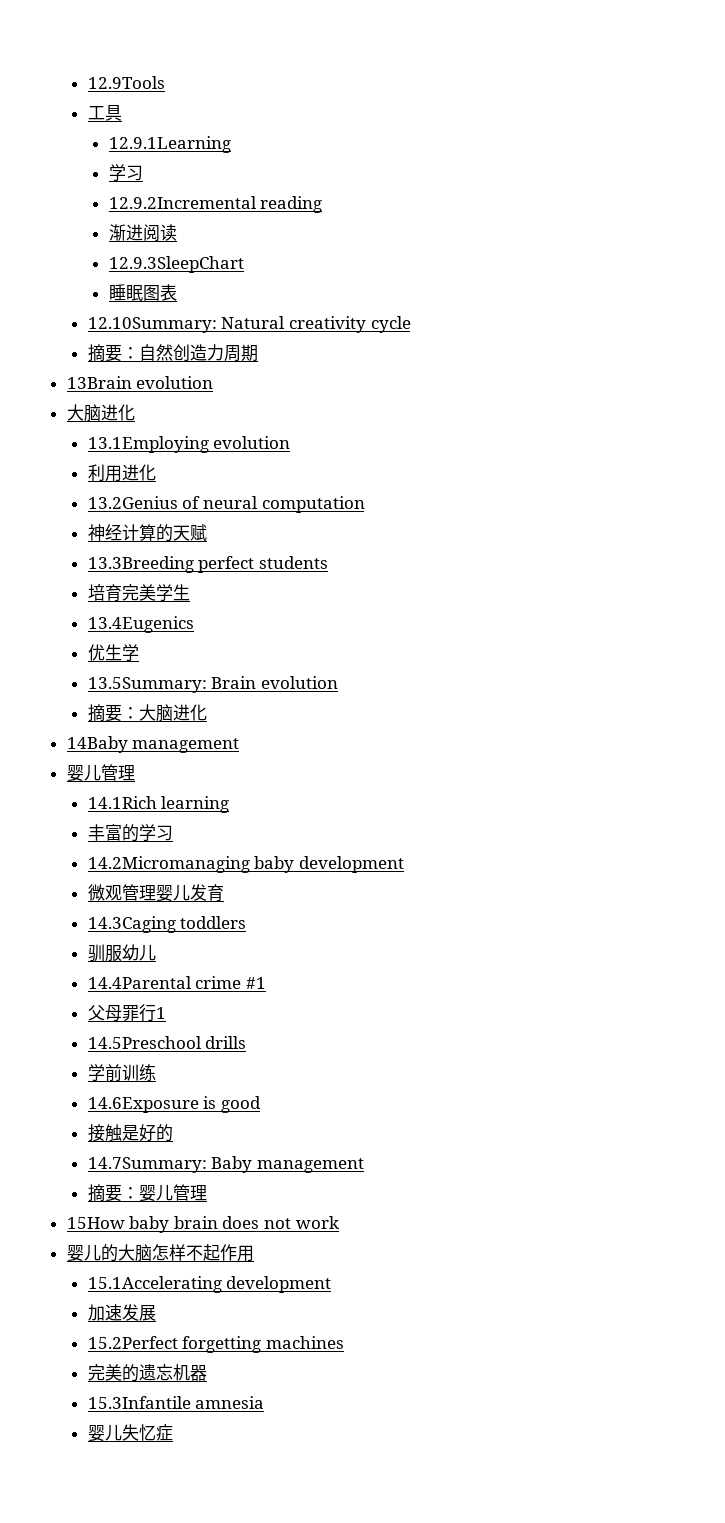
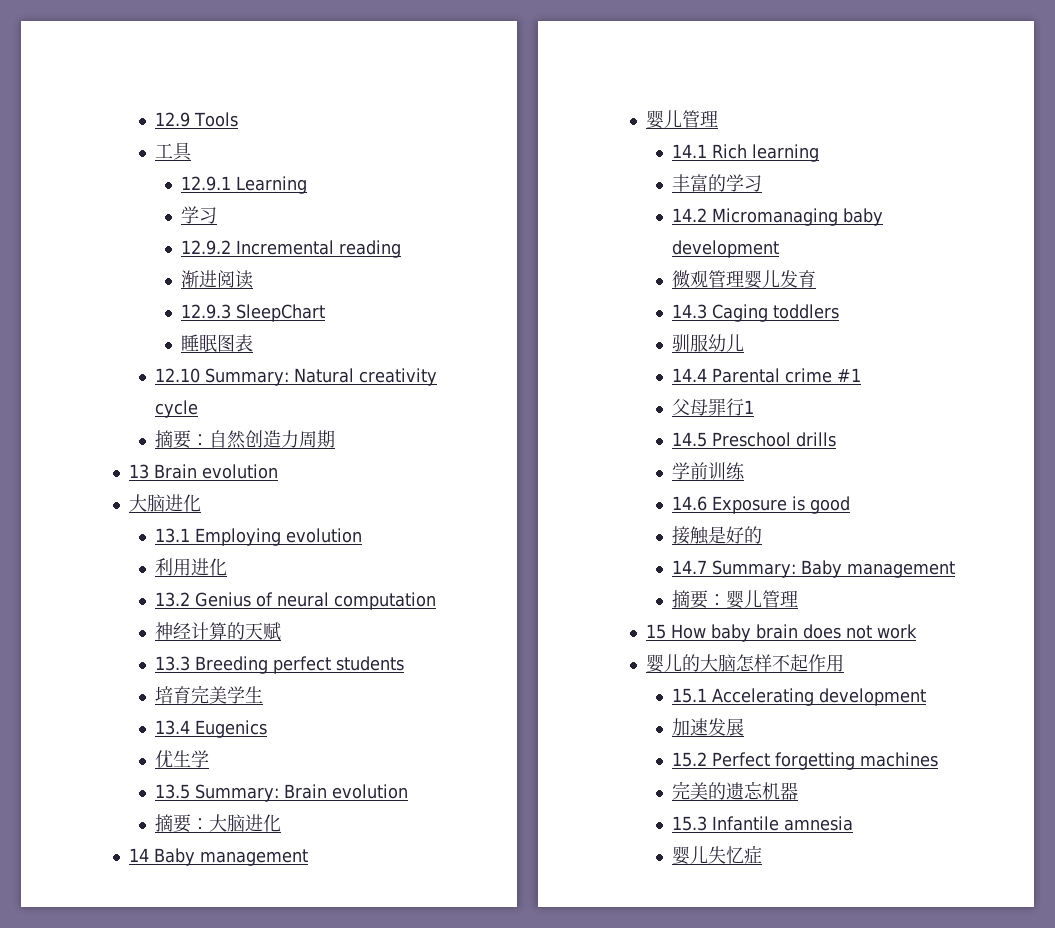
[87,76,165,89] 12.9Tools -> [154,112,238,127] 12.9 Tools
[108,136,231,153] [108,164,143,181] [108,196,257,209] 12.9.1Learning // 学习 // 12.9.2Incremental -> [181,176,308,194] [181,206,218,224] [181,240,335,255] 12.9.1 Learning // 学习 // 12.9.2 Incremental
[108,256,244,273] 12.9.3SleepChart -> [181,304,326,322] 12.9.3 SleepChart
[87,317,217,333] 12.10Summary: -> [154,368,289,386] 12.10 Summary:
[66,376,132,389] 13Brain -> [128,464,197,479] 13 Brain
[87,436,209,453] 13.1Employing -> [154,528,281,546] 13.1 Employing
[87,496,178,509] 13.2Genius -> [154,592,251,607] 13.2 Genius
[87,556,194,573] 13.3Breeding -> [154,656,268,674] 13.3 Breeding
[87,616,194,633] 13.4Eugenics -> [154,720,267,738] 13.4 Eugenics
[87,677,207,693] 13.5Summary: -> [154,784,279,802] 13.5 Summary:
[66,736,128,753] 14Baby -> [128,848,195,866] 14 Baby
[87,796,157,809] 14.1Rich -> [671,144,747,159] 14.1 Rich
[87,856,250,873] 14.2Micromanaging -> [671,208,838,226] 14.2 Micromanaging
[87,916,176,933] 14.3Caging -> [671,304,768,322] 14.3 Caging
[87,976,192,989] 14.4Parental -> [671,368,780,383] 14.4 Parental
[87,1036,202,1049] 14.5Preschool -> [671,432,791,447] 14.5 Preschool
[87,1097,199,1113] 14.6Exposure -> [671,496,787,514] 14.6 Exposure
[87,1157,207,1173] 14.7Summary: -> [671,560,796,578] 14.7 Summary:
[66,1217,125,1229] 15How -> [645,624,706,639] 15 How
[87,1276,222,1293] 15.1Accelerating -> [671,688,814,706] 15.1 Accelerating
[87,1336,178,1349] 15.2Perfect -> [671,752,770,767] 15.2 Perfect
[87,1396,191,1409] 15.3Infantile -> [671,816,779,831] 15.3 Infantile

